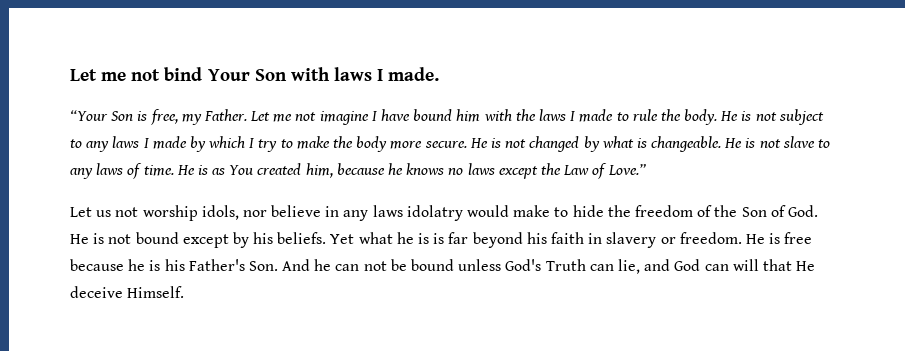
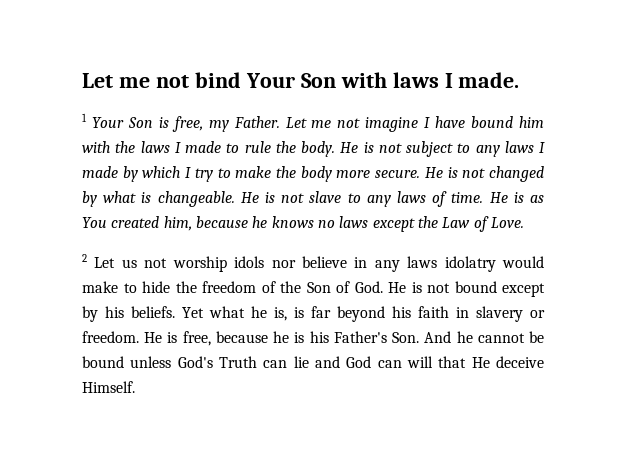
[70,110,108,121] “Your -> [82,113,124,128] 1 Your
[607,164,646,175] Love.” // -> [490,217,524,228] [82,254,87,262] Love. // 2
[201,205,239,220] idols, -> [234,256,265,268] idols
[418,233,430,244] is -> [274,307,287,321] is,
[784,232,813,244] free -> [182,331,211,346] free,
[335,261,387,271] can not -> [477,333,525,343] cannot
[617,259,640,274] lie, -> [293,356,309,368] lie

